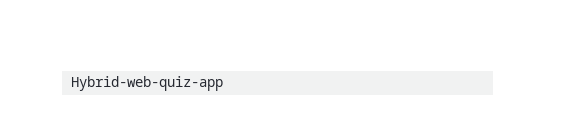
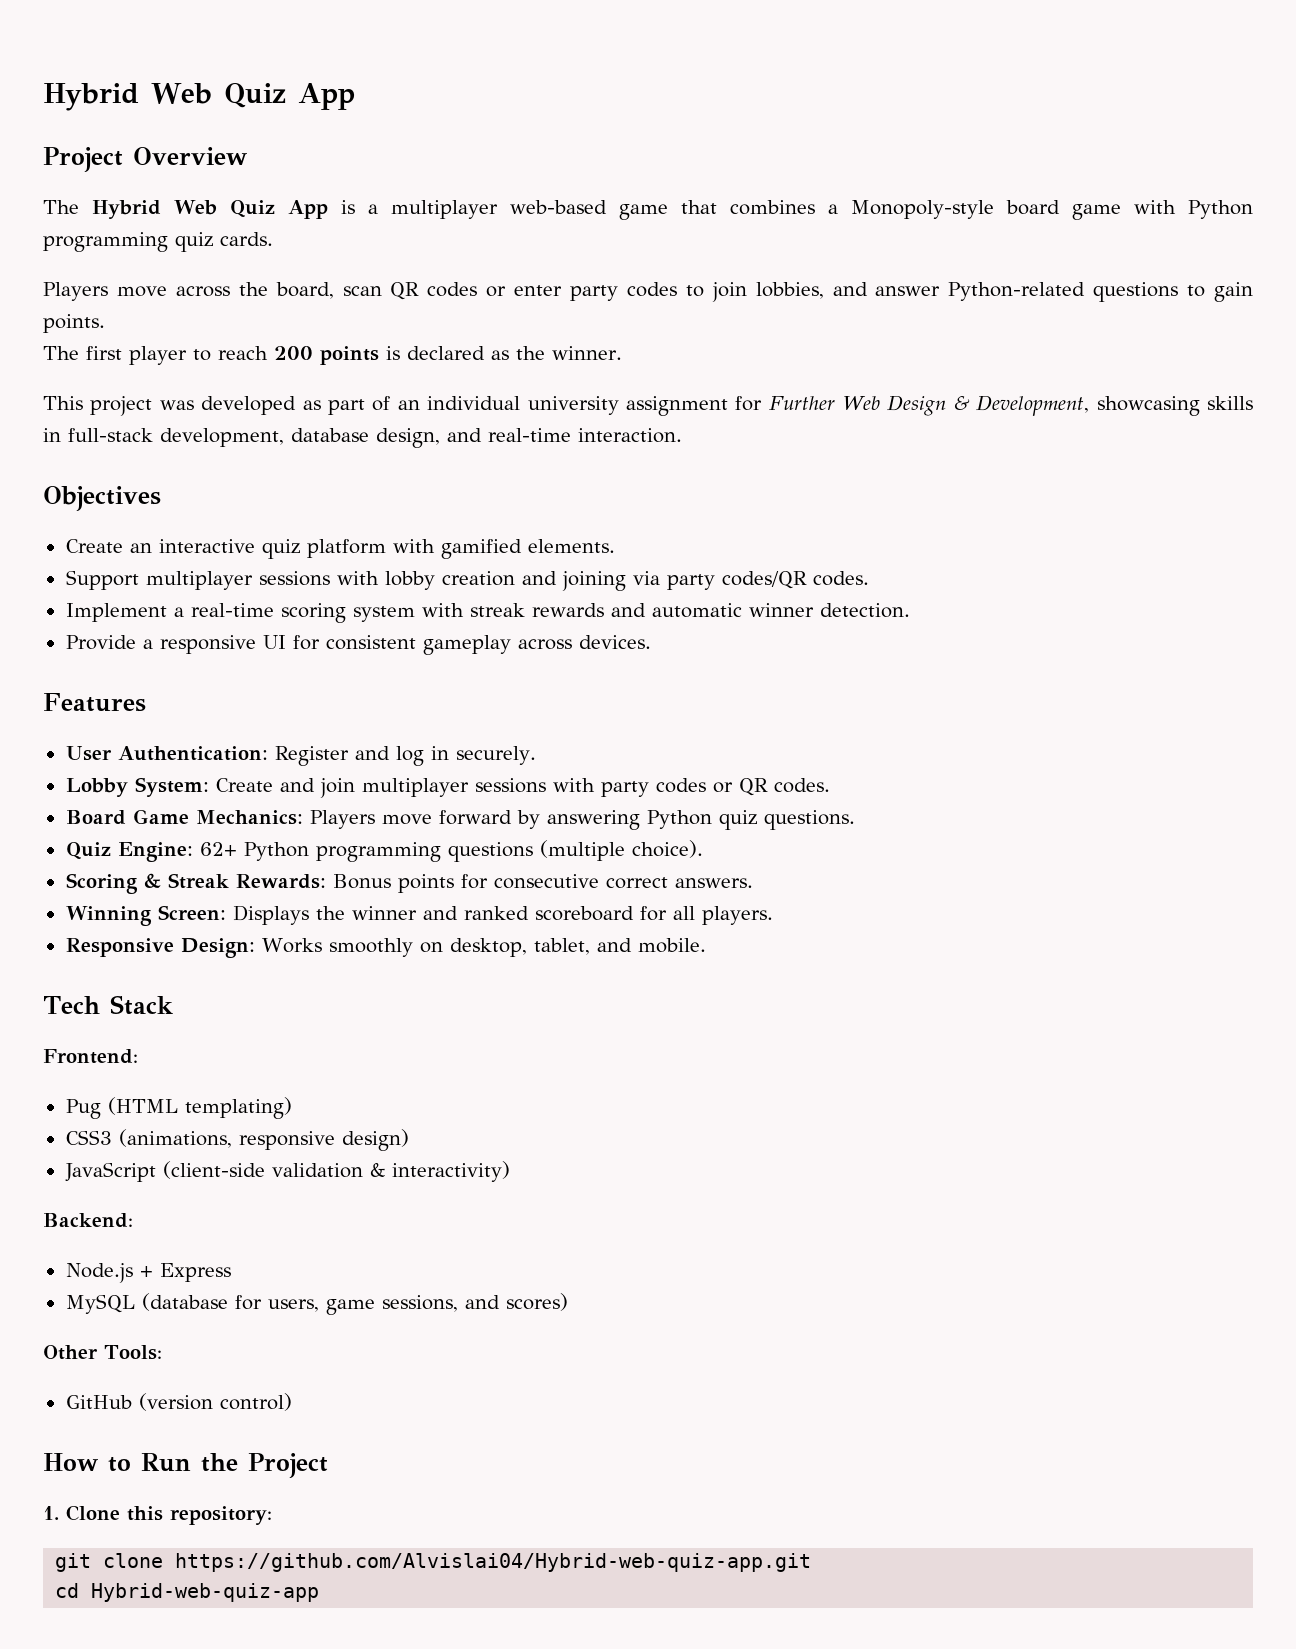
(70, 83) none -> [43,83,355,111] [43,147,247,172] [43,200,1254,220] [43,232,273,252] [43,282,1253,302] [43,314,105,333] [43,346,622,365] [43,395,1253,416] [43,428,682,448] [43,486,161,511] [65,539,615,559] [65,570,869,591] [65,603,910,623] [65,635,651,655] [43,693,146,712] [65,746,536,766] [65,777,830,798] [65,809,855,830] [65,840,703,862] [65,873,753,894] [65,905,773,926] [65,938,706,958] [43,995,173,1015] [43,1049,138,1064] [65,1097,292,1119] [65,1129,409,1151] [64,1161,510,1182] [43,1213,133,1228] [65,1263,231,1283] [65,1293,568,1315] [43,1345,162,1360] [65,1393,292,1411] [43,1453,328,1478] [43,1505,272,1525] [55,1553,812,1572] [55,1583,80,1598] Hybrid Web Quiz App // Project Overview // The Hybrid Web Quiz App is a multiplayer web-based game that combines a Monopoly-style board game with Python programming quiz cards. // Players move across the board, scan QR codes or enter party codes to join lobbies, and answer Python-related questions to gain points. // The first player to reach 200 points is declared as the winner. // This project was developed as part of an individual university assignment for Further Web Design & Development, showcasing skills in full-stack development, database design, and real-time interaction. // Objectives // Create an interactive quiz platform with gamified elements. // Support multiplayer sessions with lobby creation and joining via party codes/QR codes. // Implement a real-time scoring system with streak rewards and automatic winner detection. // Provide a responsive UI for consistent gameplay across devices. // Features // User Authentication: Register and log in securely. // Lobby System: Create and join multiplayer sessions with party codes or QR codes. // Board Game Mechanics: Players move forward by answering Python quiz questions. // Quiz Engine: 62+ Python programming questions (multiple choice). // Scoring & Streak Rewards: Bonus points for consecutive correct answers. // Winning Screen: Displays the winner and ranked scoreboard for all players. // Responsive Design: Works smoothly on desktop, tablet, and mobile. // Tech Stack // Frontend: // Pug (HTML templating) // CSS3 (animations, responsive design) // JavaScript (client-side validation & interactivity) // Backend: // Node.js + Express // MySQL (database for users, game sessions, and scores) // Other Tools: // GitHub (version control) // How to Run the Project // 1. Clone this repository: // git clone https://github.com/Alvislai04/Hybrid-web-quiz-app.git // cd

